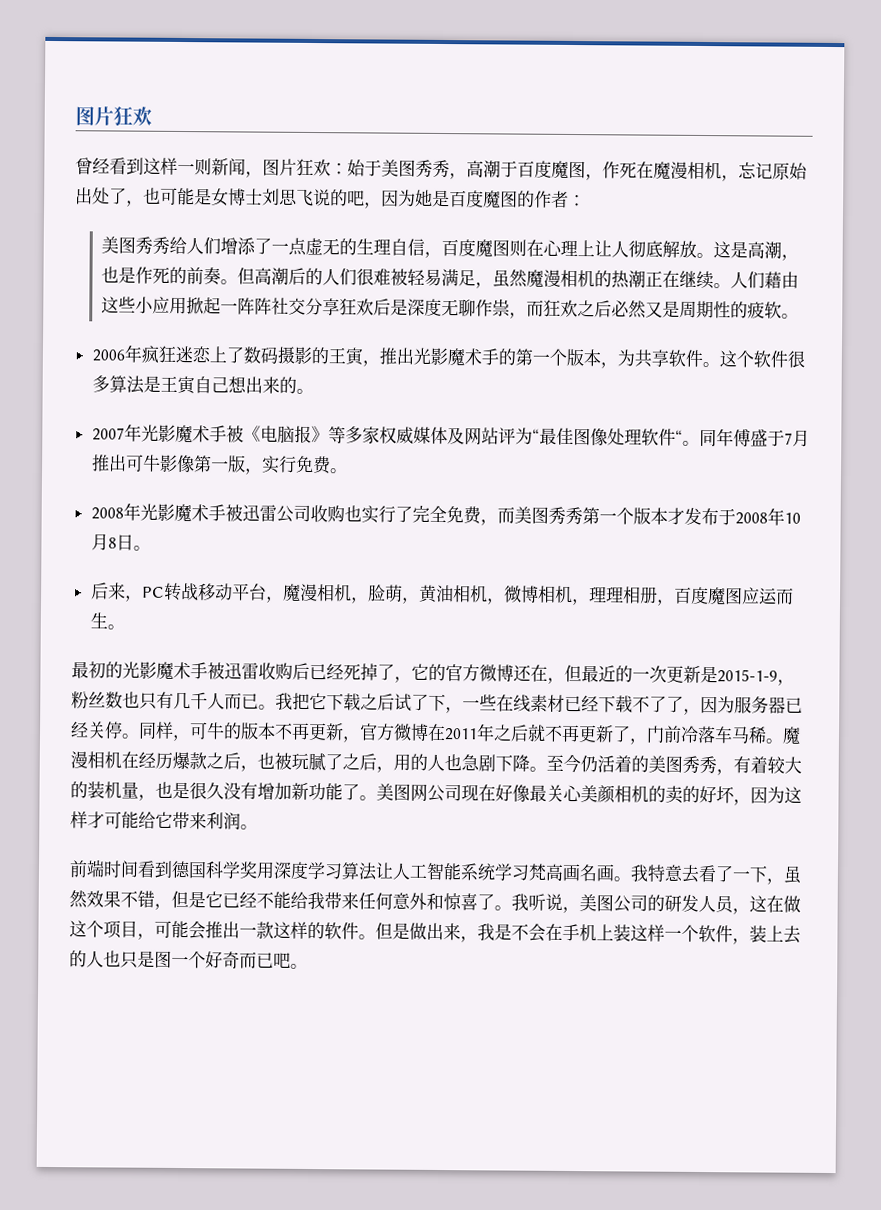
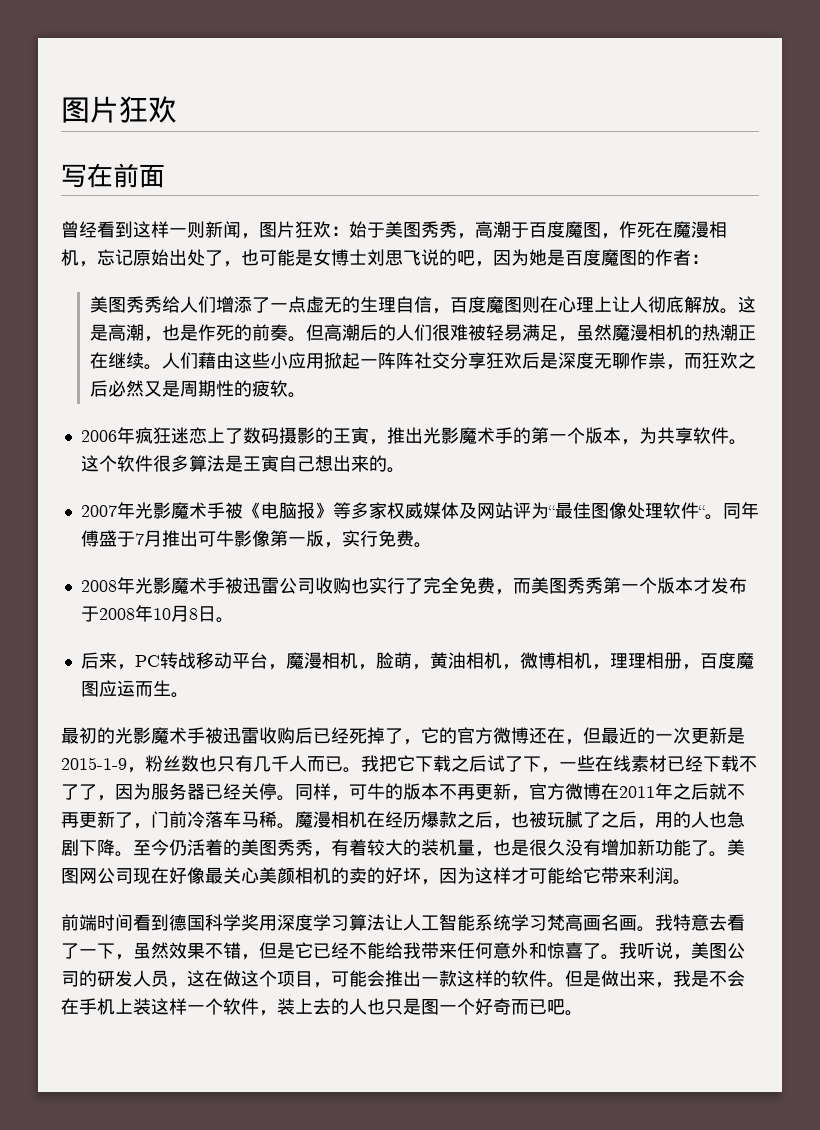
[75,106,152,126] 图片狂欢 -> [61,96,177,123] [61,163,165,188] 图片狂欢 // 写在前面

